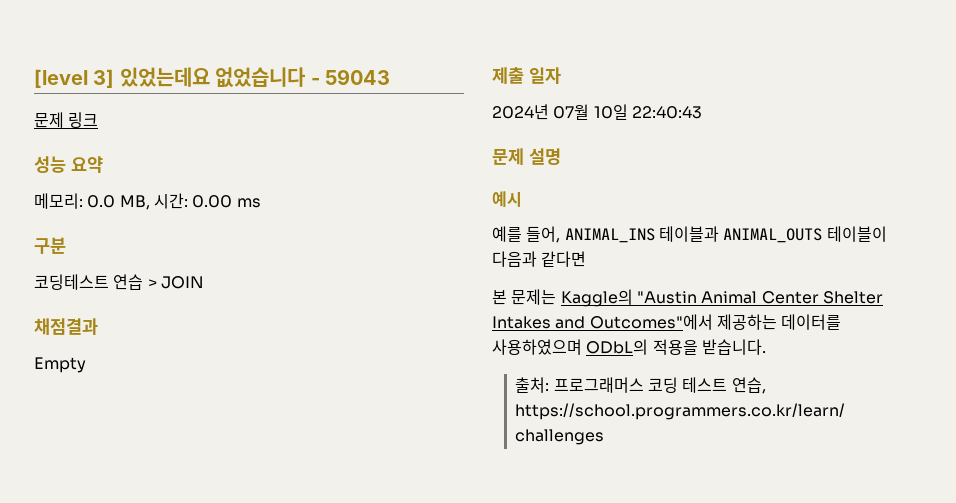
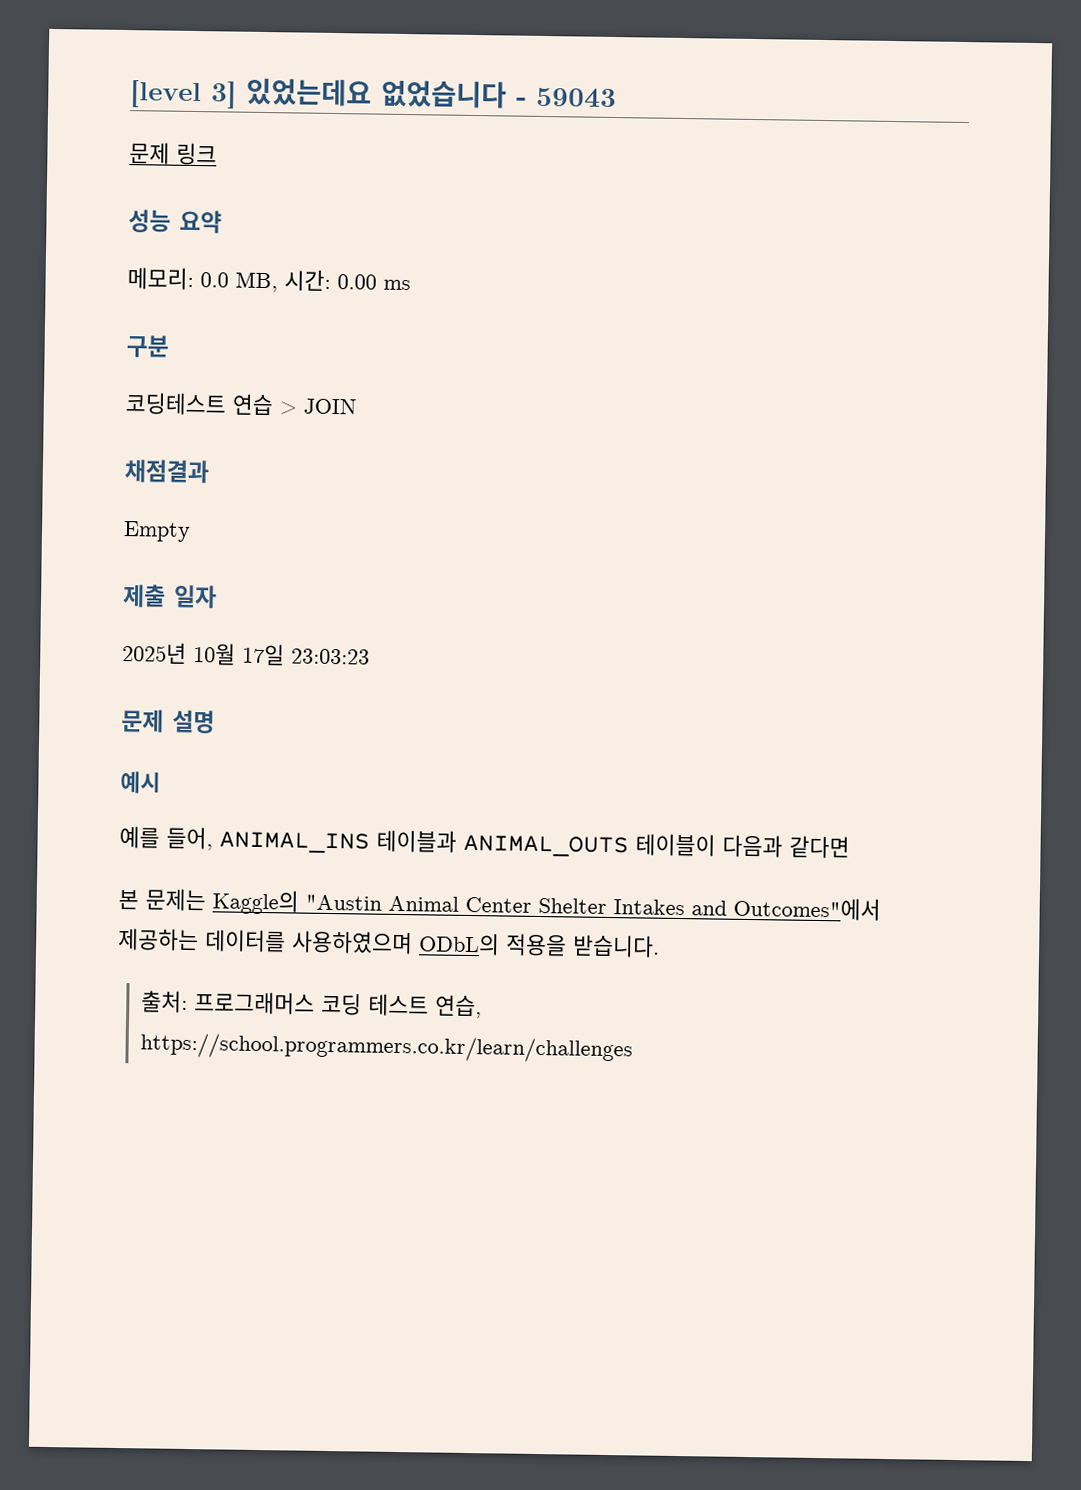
[492,104,702,120] 2024년 07월 10일 22:40:43 -> [122,642,370,666] 2025년 10월 17일 23:03:23

